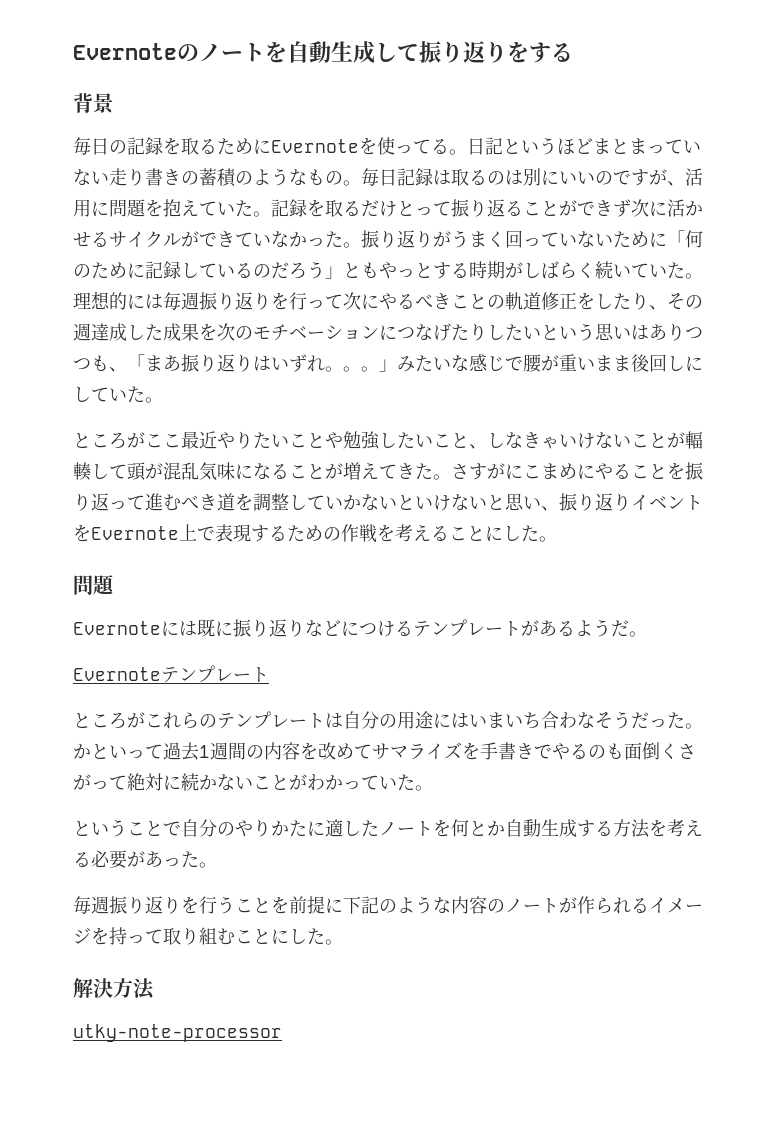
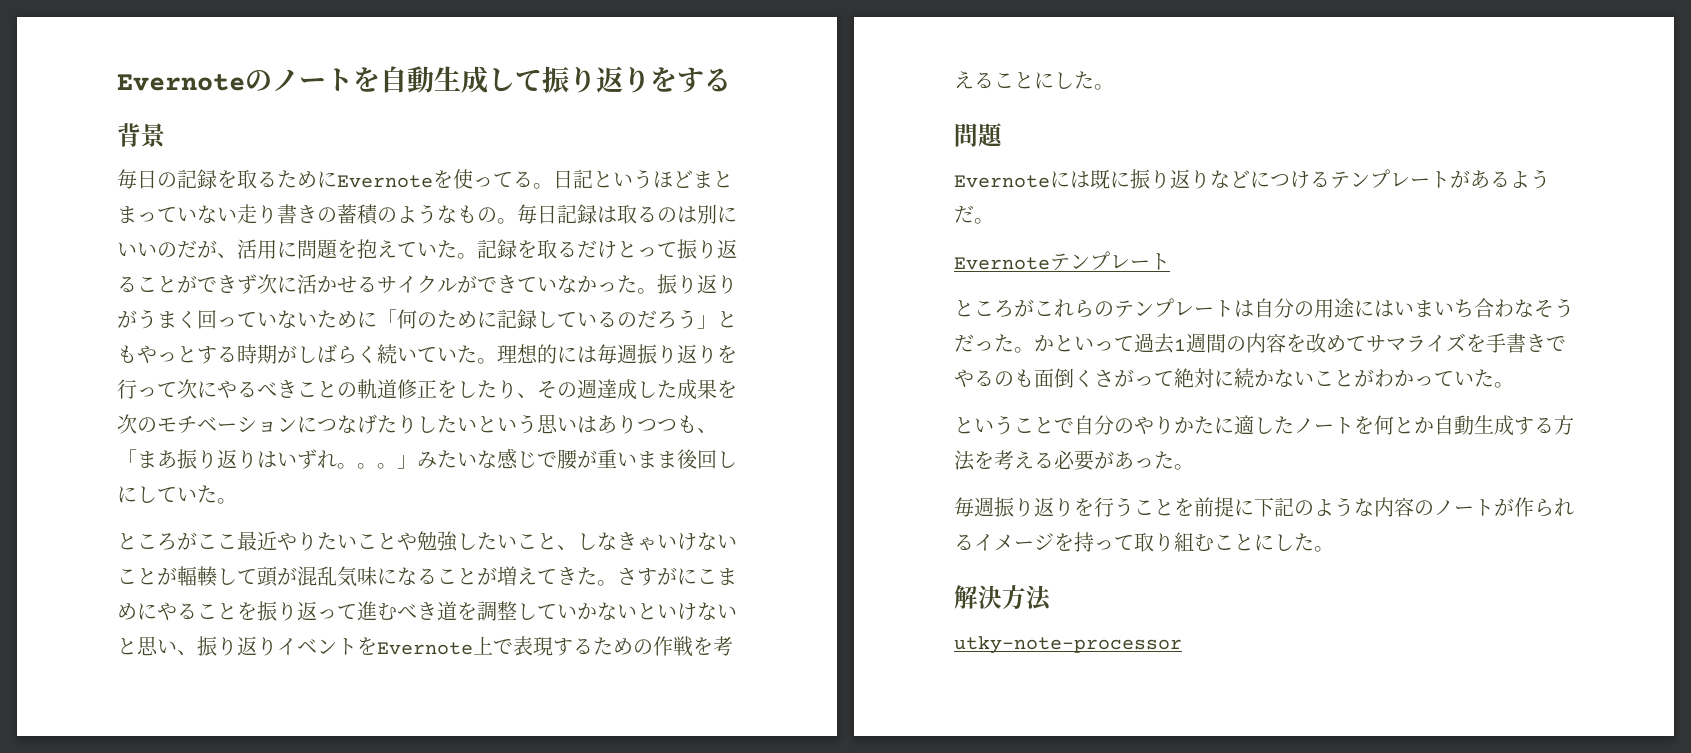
[613,169,649,186] です -> [177,240,197,258] だ

